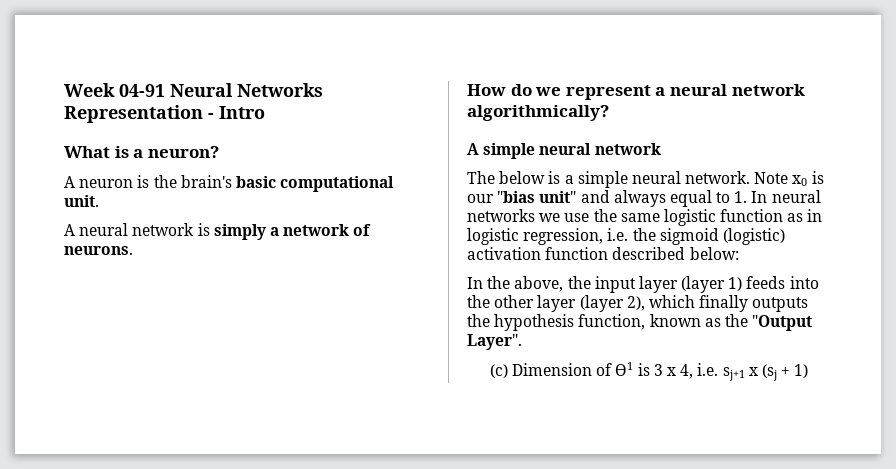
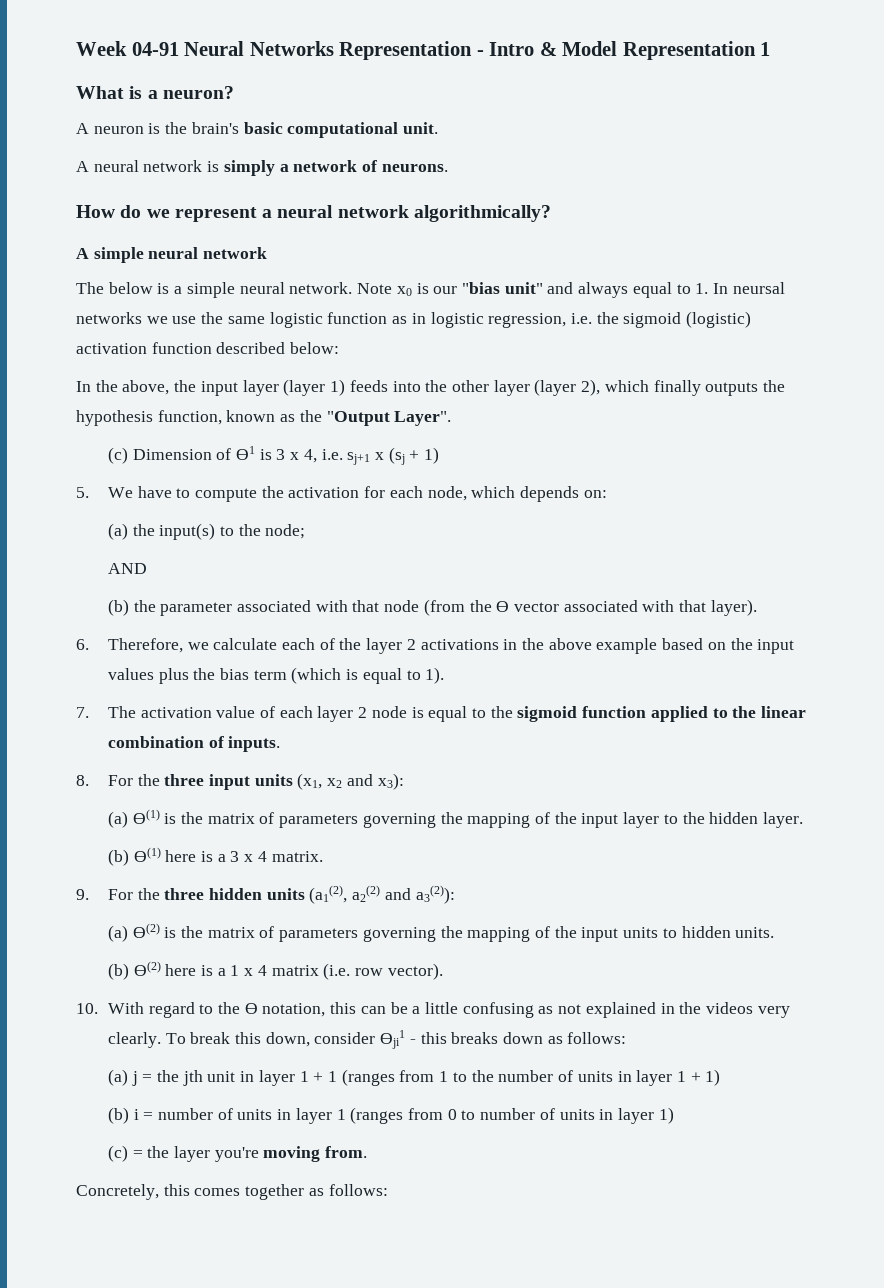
(265, 112) none -> [539,41,771,60] & Model Representation 1
[771,190,821,203] neural -> [732,282,785,294] neursal
(809, 371) none -> [76,486,607,502] [107,523,306,540] [107,563,147,574] [107,599,757,616] [76,638,795,654] [107,667,445,684] [76,706,807,722] [107,736,281,752] [76,773,404,790] [107,809,804,828] [107,847,323,866] [76,885,455,904] [107,923,775,942] [107,961,443,980] [76,1002,790,1018] [107,1030,627,1049] [107,1069,721,1086] [107,1107,674,1124] [107,1145,368,1162] [76,1184,388,1200] // 5. We have to compute the activation for each node, which depends on: // (a) the input(s) to the node; // AND // (b) the parameter associated with that node (from the Ɵ vector associated with that layer). // 6. Therefore, we calculate each of the layer 2 activations in the above example based on the input values plus the bias term (which is equal to 1). // 7. The activation value of each layer 2 node is equal to the sigmoid function applied to the linear combination of inputs. // 8. For the three input units (x1, x2 and x3): // (a) Ɵ(1) is the matrix of parameters governing the mapping of the input layer to the hidden layer. // (b) Ɵ(1) here is a 3 x 4 matrix. // 9. For the three hidden units (a1(2), a2(2) and a3(2)): // (a) Ɵ(2) is the matrix of parameters governing the mapping of the input units to hidden units. // (b) Ɵ(2) here is a 1 x 4 matrix (i.e. row vector). // 10. With regard to the Ɵ notation, this can be a little confusing as not explained in the videos very clearly. To break this down, consider Ɵji1 - this breaks down as follows: // (a) j = the jth unit in layer 1 + 1 (ranges from 1 to the number of units in layer 1 + 1) // (b) i = number of units in layer 1 (ranges from 0 to number of units in layer 1) // (c) = the layer you're moving from. // Concretely, this comes together as follows:

